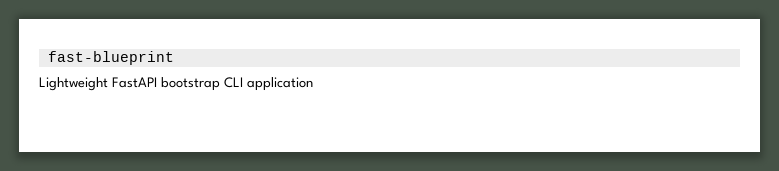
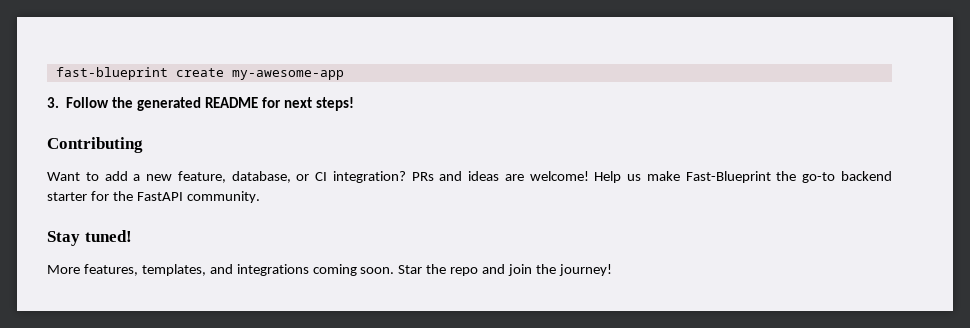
[39,77,313,91] // Lightweight FastAPI bootstrap CLI application -> [175,68,344,80] [47,97,354,111] [47,137,143,153] [47,171,893,183] [47,191,260,203] [47,230,132,246] [47,264,612,276] create my-awesome-app // 3. Follow the generated README for next steps! // Contributing // Want to add a new feature, database, or CI integration? PRs and ideas are welcome! Help us make Fast-Blueprint the go-to backend starter for the FastAPI community. // Stay tuned! // More features, templates, and integrations coming soon. Star the repo and join the journey!

